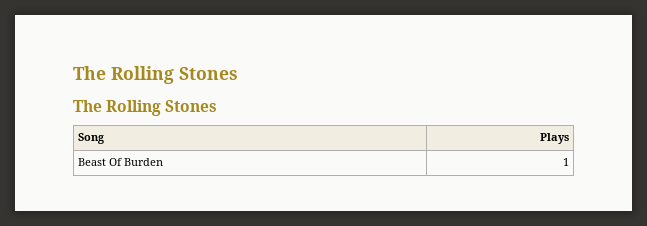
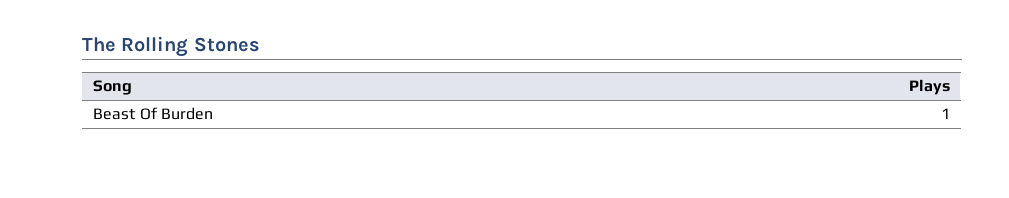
[73,66,238,84] [73,100,218,116] The Rolling Stones // The Rolling Stones -> [82,36,260,57] The Rolling Stones

